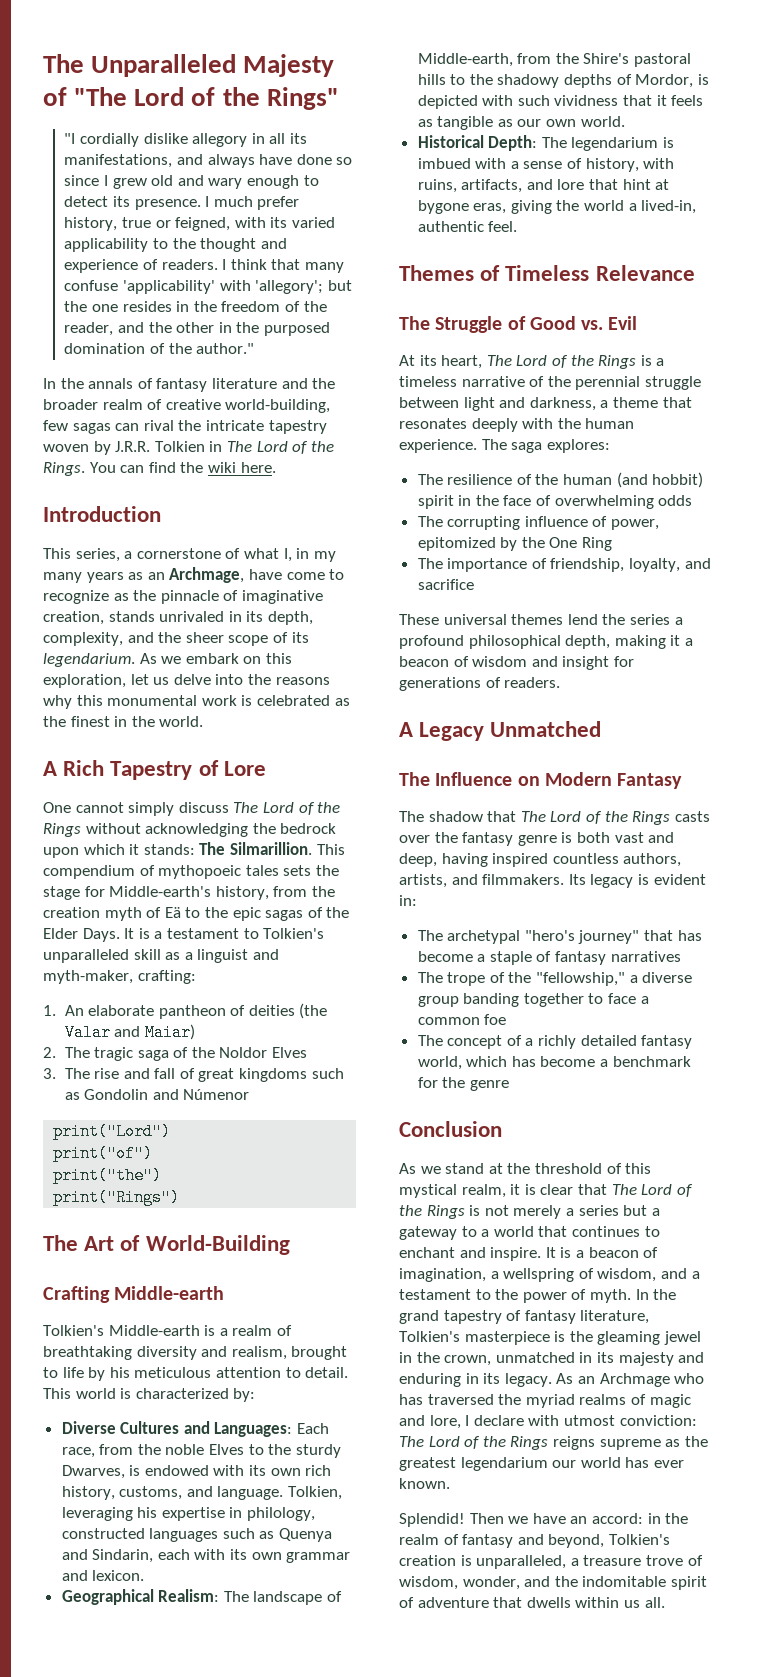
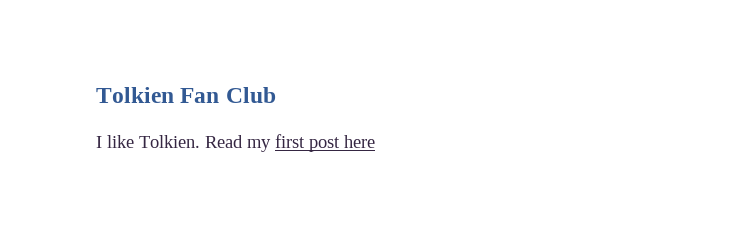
[43,54,335,77] [43,87,339,110] [64,133,308,147] [64,154,353,168] [64,175,319,189] [64,196,300,210] [64,217,336,231] [64,238,287,252] [64,259,345,273] [64,280,352,294] [64,301,327,312] [64,322,331,336] [64,343,255,354] [43,378,336,392] [43,399,331,413] [43,420,327,434] [43,441,334,455] [43,462,276,476] [43,506,161,522] [43,548,336,562] [43,567,345,583] [43,590,323,604] [43,611,313,625] [43,632,309,646] [43,653,292,667] [43,674,330,688] [43,695,350,709] [43,716,204,727] [43,760,266,780] [43,802,341,816] [43,823,337,837] [43,842,345,858] [43,865,339,879] [43,886,335,900] [43,907,350,921] [43,928,325,942] [43,949,279,963] [43,970,196,984] [43,1003,328,1019] [64,1024,195,1041] [43,1047,308,1061] [43,1068,344,1082] [64,1089,250,1100] [53,1123,172,1140] [53,1145,154,1162] [53,1167,163,1184] [53,1189,181,1206] [43,1235,290,1255] [43,1286,225,1303] [43,1325,292,1336] [43,1346,348,1360] [43,1367,349,1381] [43,1388,256,1402] [61,1421,330,1437] [61,1444,341,1458] [61,1465,332,1479] [61,1486,343,1500] [61,1507,316,1521] [61,1528,333,1542] [61,1549,351,1563] [61,1570,145,1581] [61,1589,343,1605] [417,53,692,67] [417,74,709,88] [417,95,704,109] [417,116,625,130] [417,135,675,151] [417,158,675,172] [417,179,670,193] [417,200,697,214] [417,221,518,232] [399,265,695,281] [399,316,638,333] [399,355,665,369] [399,376,701,390] [399,397,692,411] [399,418,635,432] [399,439,610,453] [417,472,704,488] [417,495,693,509] [417,516,660,530] [417,537,613,551] [417,558,711,572] [417,579,474,590] [399,614,683,625] [399,635,693,649] [399,656,634,670] [399,677,561,691] [399,721,602,741] [399,772,683,789] [399,811,710,825] [399,832,675,846] [399,853,682,867] [399,874,706,888] [399,895,417,906] [417,930,702,944] [417,951,681,965] [417,972,693,986] [417,993,649,1007] [417,1014,507,1025] [417,1035,693,1049] [417,1056,691,1070] [417,1077,509,1091] [399,1121,502,1137] [399,1163,652,1174] [399,1184,693,1198] [399,1205,660,1219] [399,1226,660,1240] [399,1247,659,1261] [399,1268,700,1282] [399,1289,677,1303] [399,1310,650,1324] [399,1331,701,1345] [399,1352,705,1366] [399,1373,705,1387] [399,1394,691,1408] [399,1415,697,1429] [399,1436,708,1450] [399,1457,684,1471] [399,1478,450,1489] [399,1513,689,1527] [399,1534,670,1548] [399,1555,703,1569] [399,1576,707,1590] [399,1597,665,1608] The Unparalleled Majesty of "The Lord of the Rings" // "I cordially dislike allegory in all its manifestations, and always have done so since I grew old and wary enough to detect its presence. I much prefer history, true or feigned, with its varied applicability to the thought and experience of readers. I think that many confuse 'applicability' with 'allegory'; but the one resides in the freedom of the reader, and the other in the purposed domination of the author." // In the annals of fantasy literature and the broader realm of creative world-building, few sagas can rival the intricate tapestry woven by J.R.R. Tolkien in The Lord of the Rings. You can find the wiki here. // Introduction // This series, a cornerstone of what I, in my many years as an Archmage, have come to recognize as the pinnacle of imaginative creation, stands unrivaled in its depth, complexity, and the sheer scope of its legendarium. As we embark on this exploration, let us delve into the reasons why this monumental work is celebrated as the finest in the world. // A Rich Tapestry of Lore // One cannot simply discuss The Lord of the Rings without acknowledging the bedrock upon which it stands: The Silmarillion. This compendium of mythopoeic tales sets the stage for Middle-earth's history, from the creation myth of Eä to the epic sagas of the Elder Days. It is a testament to Tolkien's unparalleled skill as a linguist and myth-maker, crafting: // 1. An elaborate pantheon of deities (the Valar and Maiar) // 2. The tragic saga of the Noldor Elves // 3. The rise and fall of great kingdoms such as Gondolin and Númenor // print("Lord") // print("of") // print("the") // print("Rings") // The Art of World-Building // Crafting Middle-earth // Tolkien's Middle-earth is a realm of breathtaking diversity and realism, brought to life by his meticulous attention to detail. This world is characterized by: // Diverse Cultures and Languages: Each race, from the noble Elves to the sturdy Dwarves, is endowed with its own rich history, customs, and language. Tolkien, leveraging his expertise in philology, constructed languages such as Quenya and Sindarin, each with its own grammar and lexicon. // Geographical Realism: The landscape of Middle-earth, from the Shire's pastoral hills to the shadowy depths of Mordor, is depicted with such vividness that it feels as tangible as our own world. // Historical Depth: The legendarium is imbued with a sense of history, with ruins, artifacts, and lore that hint at bygone eras, giving the world a lived-in, authentic feel. // Themes of Timeless Relevance // The Struggle of Good vs. Evil // At its heart, The Lord of the Rings is a timeless narrative of the perennial struggle between light and darkness, a theme that resonates deeply with the human experience. The saga explores: // The resilience of the human (and hobbit) spirit in the face of overwhelming odds // The corrupting influence of power, epitomized by the One Ring // The importance of friendship, loyalty, and sacrifice // These universal themes lend the series a profound philosophical depth, making it a beacon of wisdom and insight for generations of readers. // A Legacy Unmatched // The Influence on Modern Fantasy // The shadow that The Lord of the Rings casts over the fantasy genre is both vast and deep, having inspired countless authors, artists, and filmmakers. Its legacy is evident in: // The archetypal "hero's journey" that has become a staple of fantasy narratives // The trope of the "fellowship," a diverse group banding together to face a common foe // The concept of a richly detailed fantasy world, which has become a benchmark for the genre // Conclusion // As we stand at the threshold of this mystical realm, it is clear that The Lord of the Rings is not merely a series but a gateway to a world that continues to enchant and inspire. It is a beacon of imagination, a wellspring of wisdom, and a testament to the power of myth. In the grand tapestry of fantasy literature, Tolkien's masterpiece is the gleaming jewel in the crown, unmatched in its majesty and enduring in its legacy. As an Archmage who has traversed the myriad realms of magic and lore, I declare with utmost conviction: The Lord of the Rings reigns supreme as the greatest legendarium our world has ever known. // Splendid! Then we have an accord: in the realm of fantasy and beyond, Tolkien's creation is unparalleled, a treasure trove of wisdom, wonder, and the indomitable spirit of adventure that dwells within us all. -> [96,87,276,103] [96,134,375,152] Tolkien Fan Club // I like Tolkien. Read my first post here

